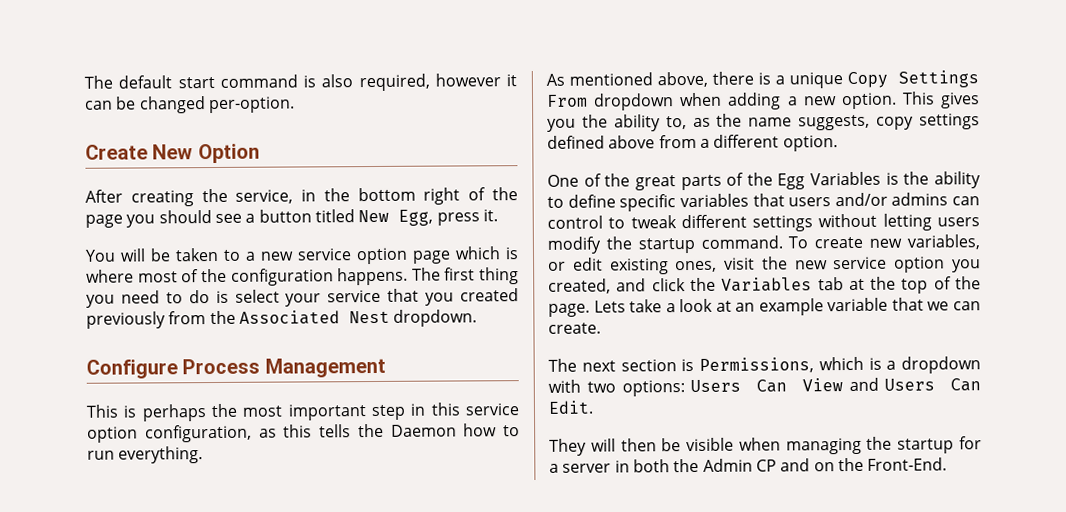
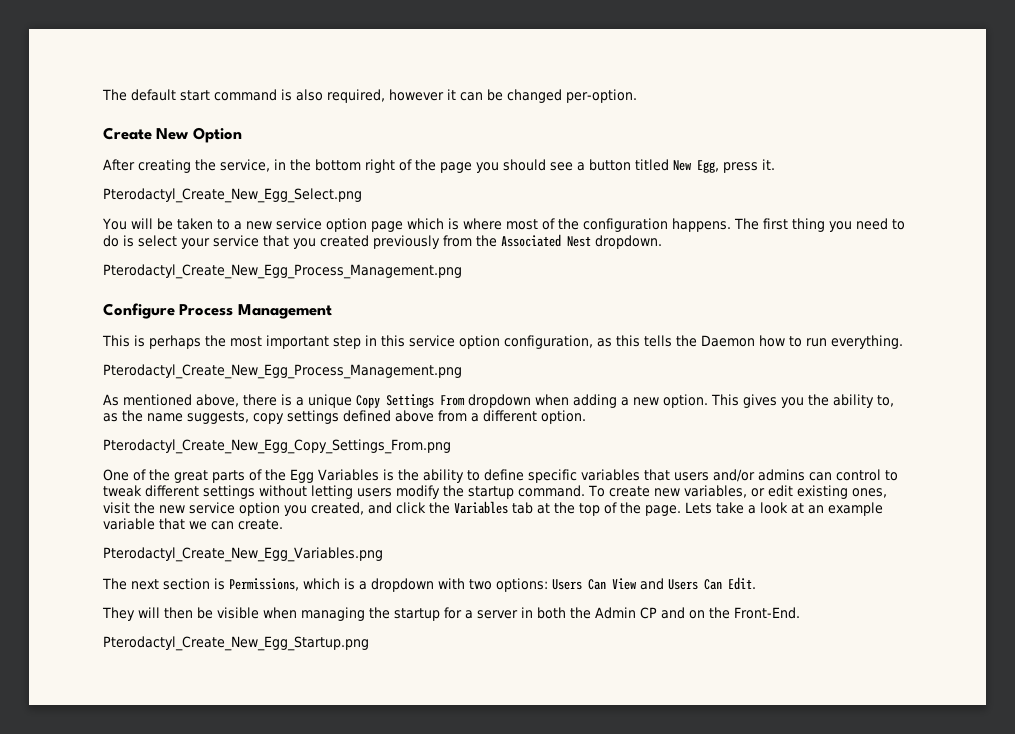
(498, 215) none -> [103,188,362,203] // Pterodactyl_Create_New_Egg_Select.png
(478, 318) none -> [103,264,462,279] // Pterodactyl_Create_New_Egg_Process_Management.png
(204, 455) none -> [103,364,462,379] // Pterodactyl_Create_New_Egg_Process_Management.png
(838, 143) none -> [103,439,451,454] // Pterodactyl_Create_New_Egg_Copy_Settings_From.png
(601, 328) none -> [103,547,383,562] // Pterodactyl_Create_New_Egg_Variables.png
(948, 464) none -> [103,636,369,651] // Pterodactyl_Create_New_Egg_Startup.png

